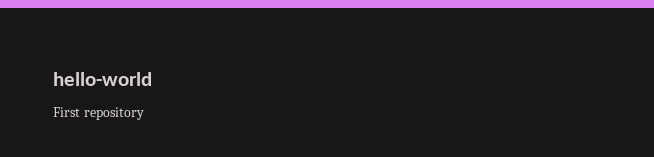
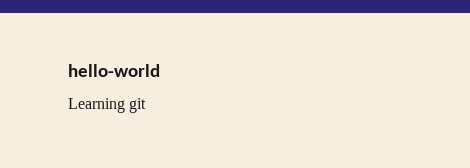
[53,107,144,120] First repository -> [68,98,147,113] Learning git

